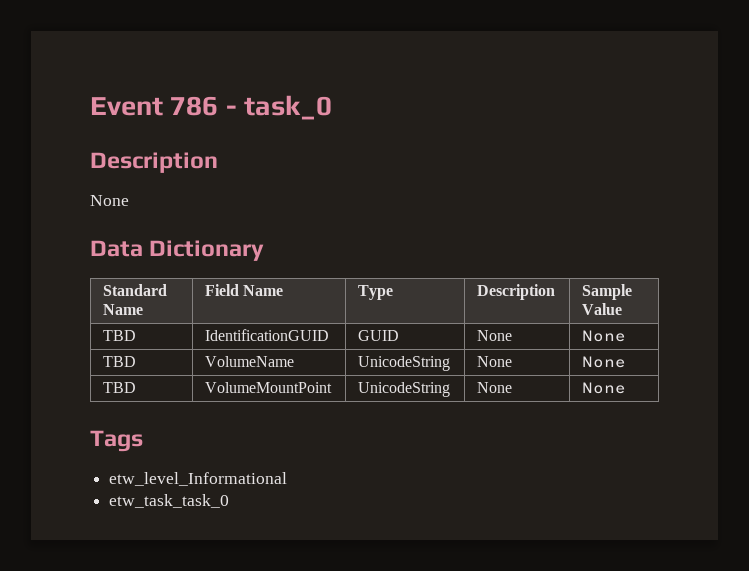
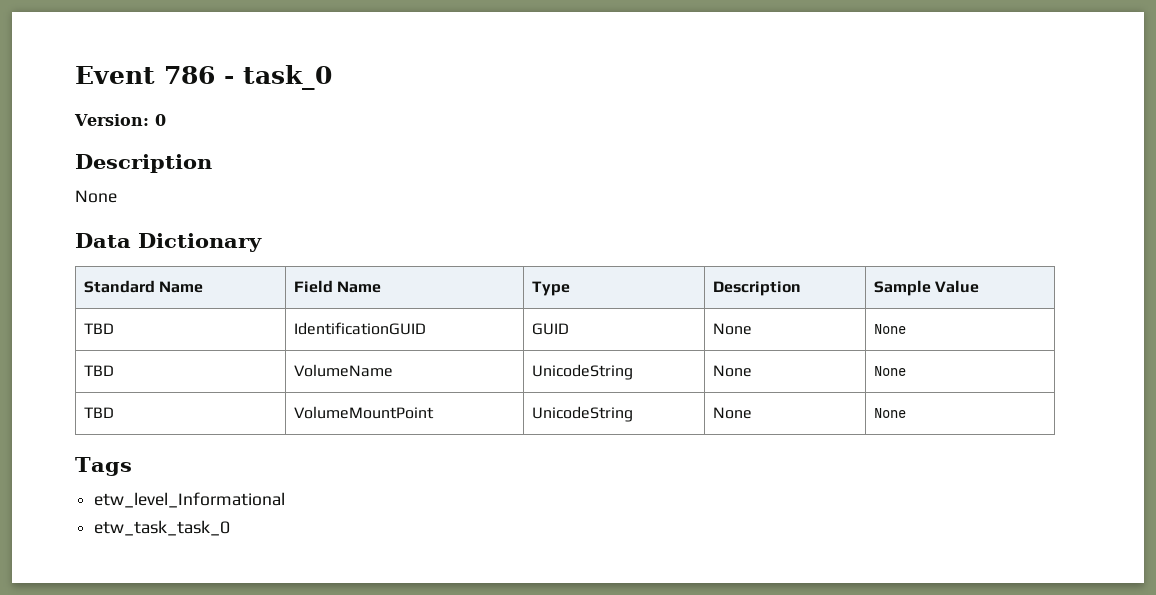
(333, 107) none -> [74,114,166,126] // Version: 0

